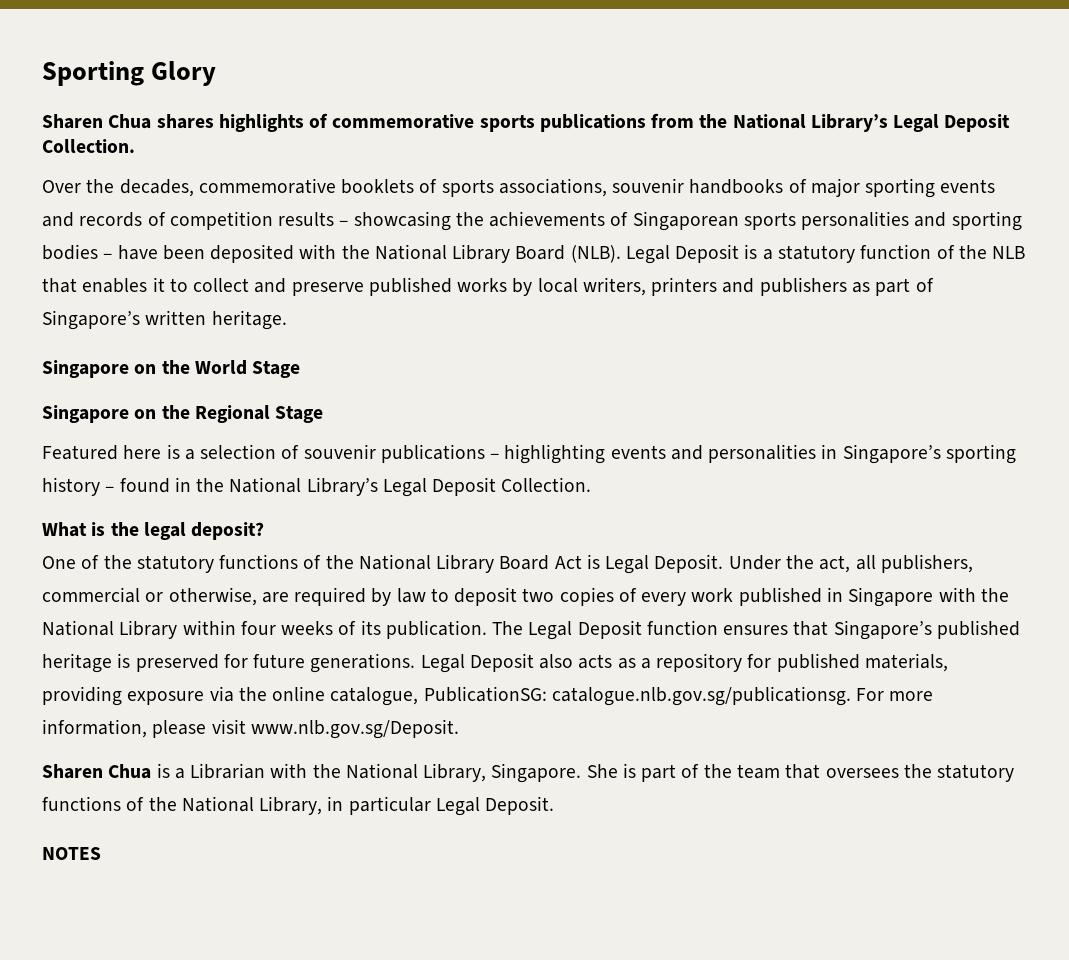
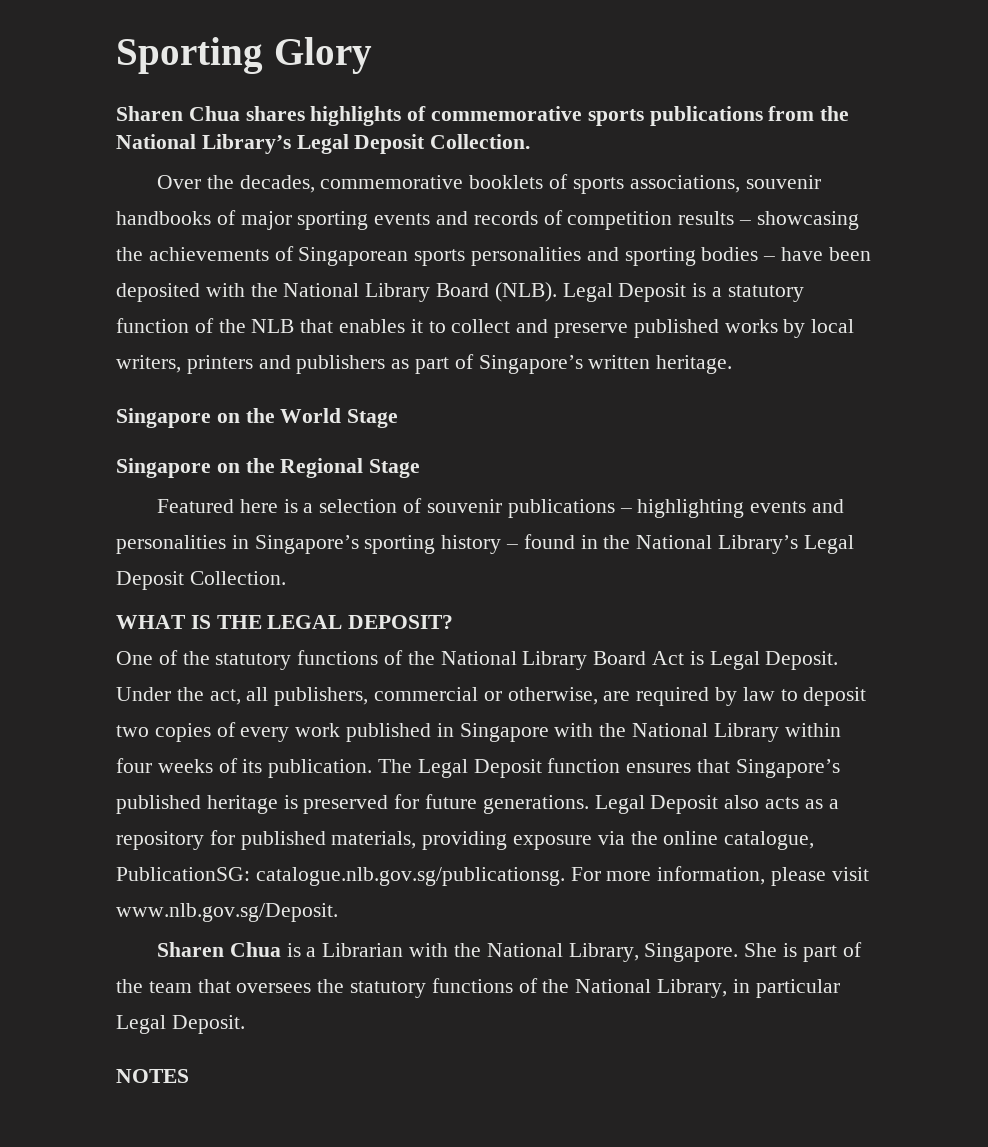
[42,522,265,540] What is the legal deposit? -> [116,615,454,629] WHAT IS THE LEGAL DEPOSIT?

